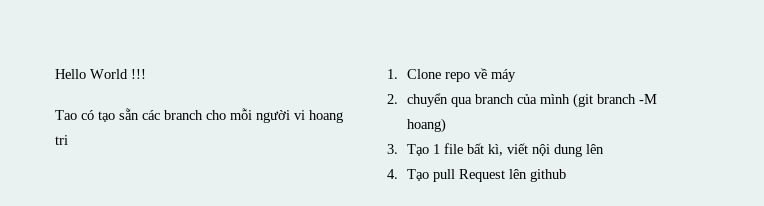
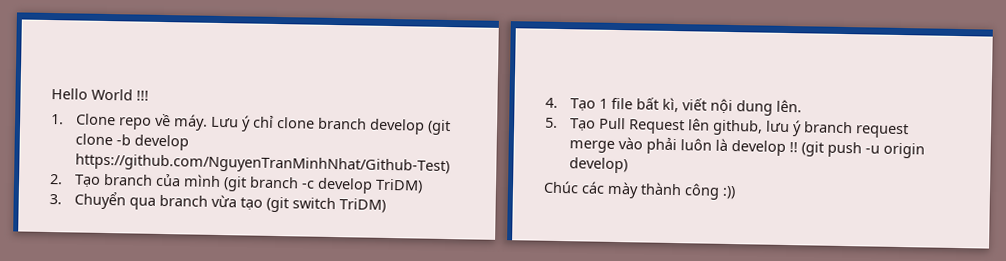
[55,108,343,123] [55,135,68,145] [387,68,516,82] Tao có tạo sẵn các branch cho mỗi người vi hoang tri // 1. Clone repo về máy -> [51,113,452,136] [75,133,190,151] [75,153,451,176] 1. Clone repo về máy. Lưu ý chỉ clone branch develop (git clone -b develop https://github.com/NguyenTranMinhNhat/Github-Test)
[406,93,472,107] chuyển qua -> [74,174,102,188] Tạo
[638,94,657,104] [406,118,446,133] [387,144,398,154] -M hoang) // 3. -> [301,177,424,194] [49,191,387,213] [545,97,558,108] -c develop TriDM) // 3. Chuyển qua branch vừa tạo (git switch TriDM) // 4.
[585,144,604,154] [387,169,566,182] lên // 4. Tạo pull Request lên github -> [776,99,803,113] [545,117,910,139] [569,137,926,159] [569,157,629,174] [543,180,736,200] lên. // 5. Tạo Pull Request lên github, lưu ý branch request merge vào phải luôn là develop !! (git push -u origin develop) // Chúc các mày thành công :))

